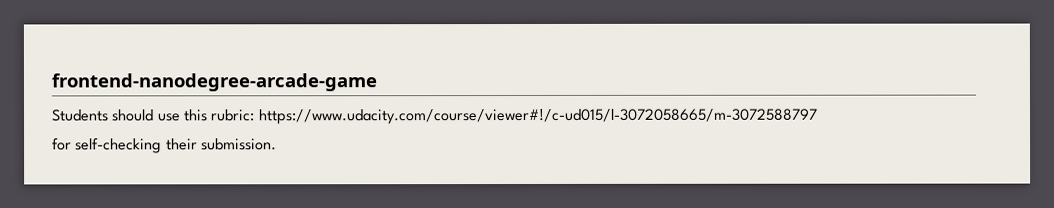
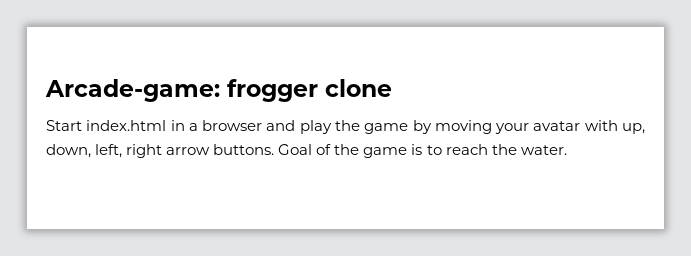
[51,73,377,92] [52,108,818,125] [52,137,277,154] frontend-nanodegree-arcade-game // Students should use this rubric: https://www.udacity.com/course/viewer#!/c-ud015/l-3072058665/m-3072588797 // for self-checking their submission. -> [45,79,392,102] [46,120,645,134] [46,144,567,158] Arcade-game: frogger clone // Start index.html in a browser and play the game by moving your avatar with up, down, left, right arrow buttons. Goal of the game is to reach the water.

